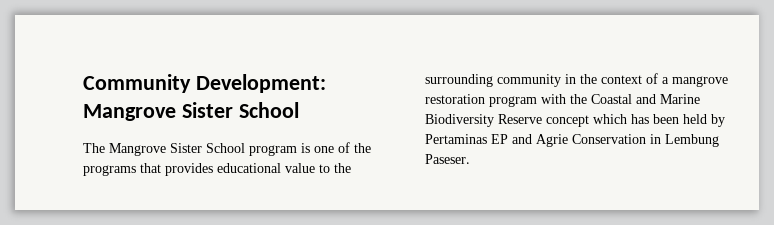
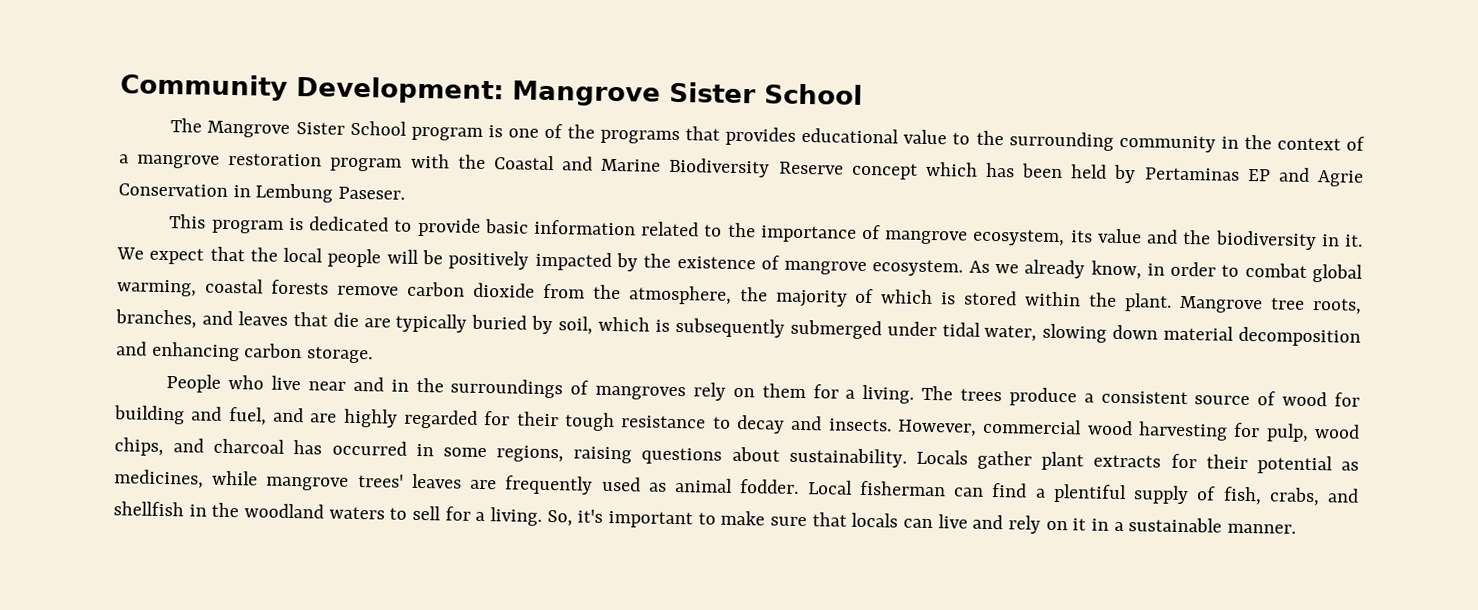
(470, 159) none -> [169,214,1364,251] [116,246,1363,283] [117,278,1363,315] [115,309,1361,347] [116,341,374,364] [166,374,1361,407] [114,405,1360,442] [114,437,1359,475] [114,469,1359,507] [113,501,1297,534] // This program is dedicated to provide basic information related to the importance of mangrove ecosystem, its value and the biodiversity in it. We expect that the local people will be positively impacted by the existence of mangrove ecosystem. As we already know, in order to combat global warming, coastal forests remove carbon dioxide from the atmosphere, the majority of which is stored within the plant. Mangrove tree roots, branches, and leaves that die are typically buried by soil, which is subsequently submerged under tidal water, slowing down material decomposition and enhancing carbon storage. // People who live near and in the surroundings of mangroves rely on them for a living. The trees produce a consistent source of wood for building and fuel, and are highly regarded for their tough resistance to decay and insects. However, commercial wood harvesting for pulp, wood chips, and charcoal has occurred in some regions, raising questions about sustainability. Locals gather plant extracts for their potential as medicines, while mangrove trees' leaves are frequently used as animal fodder. Local fisherman can find a plentiful supply of fish, crabs, and shellfish in the woodland waters to sell for a living. So, it's important to make sure that locals can live and rely on it in a sustainable manner.

